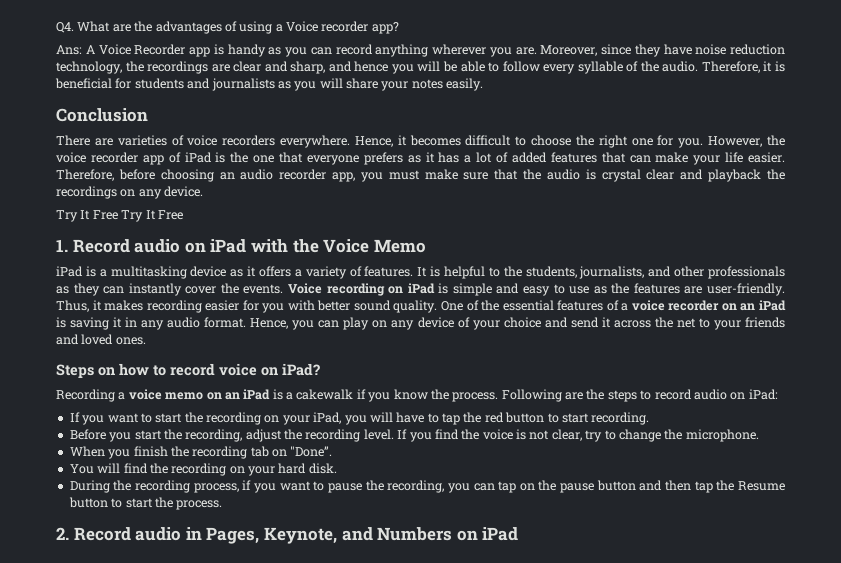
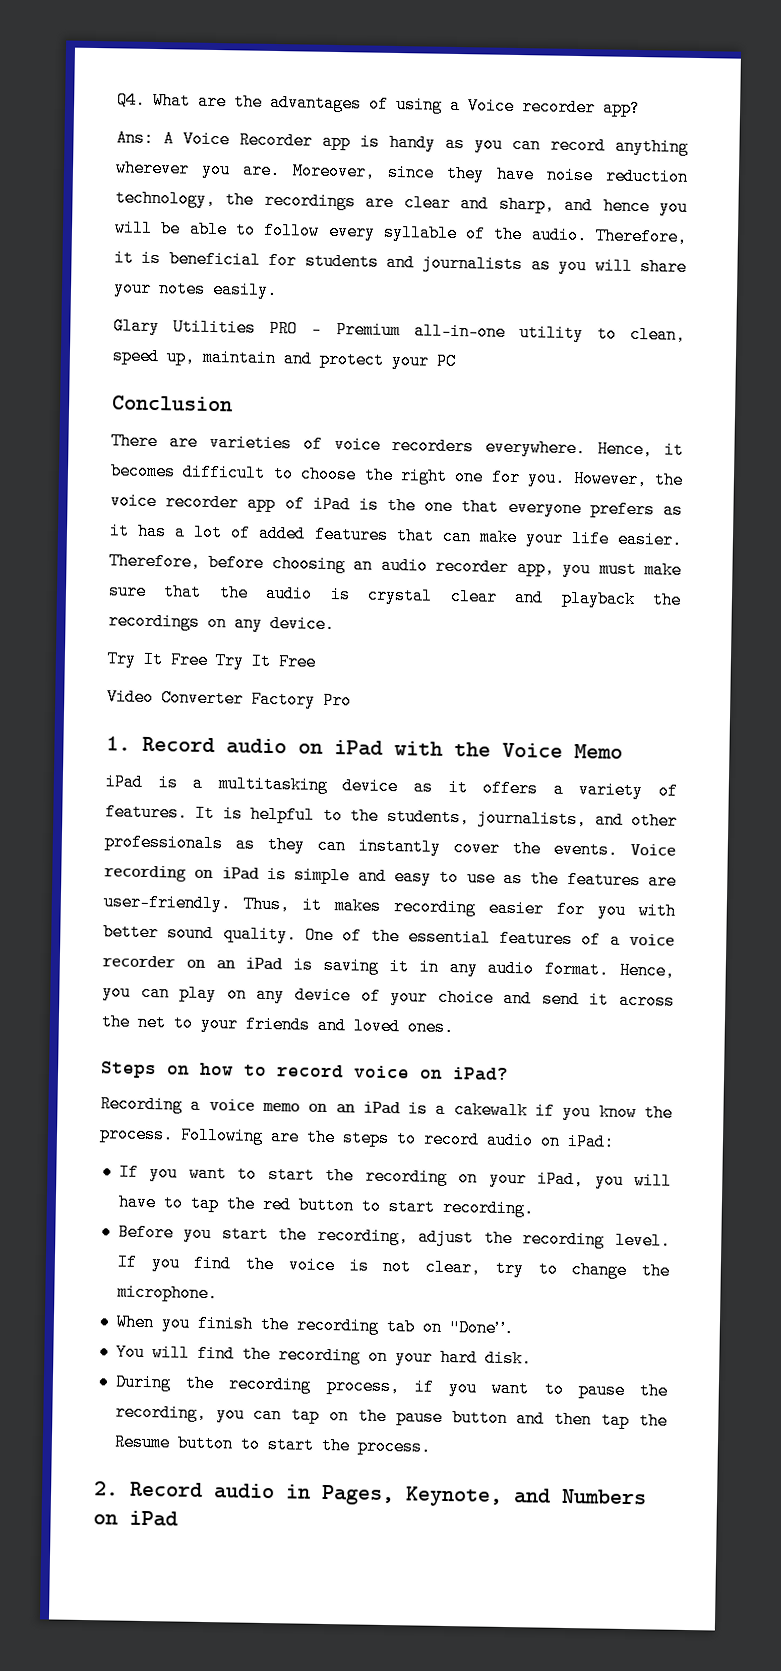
(484, 84) none -> [113,317,686,344] [112,347,457,371] // Glary Utilities PRO - Premium all-in-one utility to clean, speed up, maintain and protect your PC
(183, 215) none -> [107,688,352,710] // Video Converter Factory Pro

